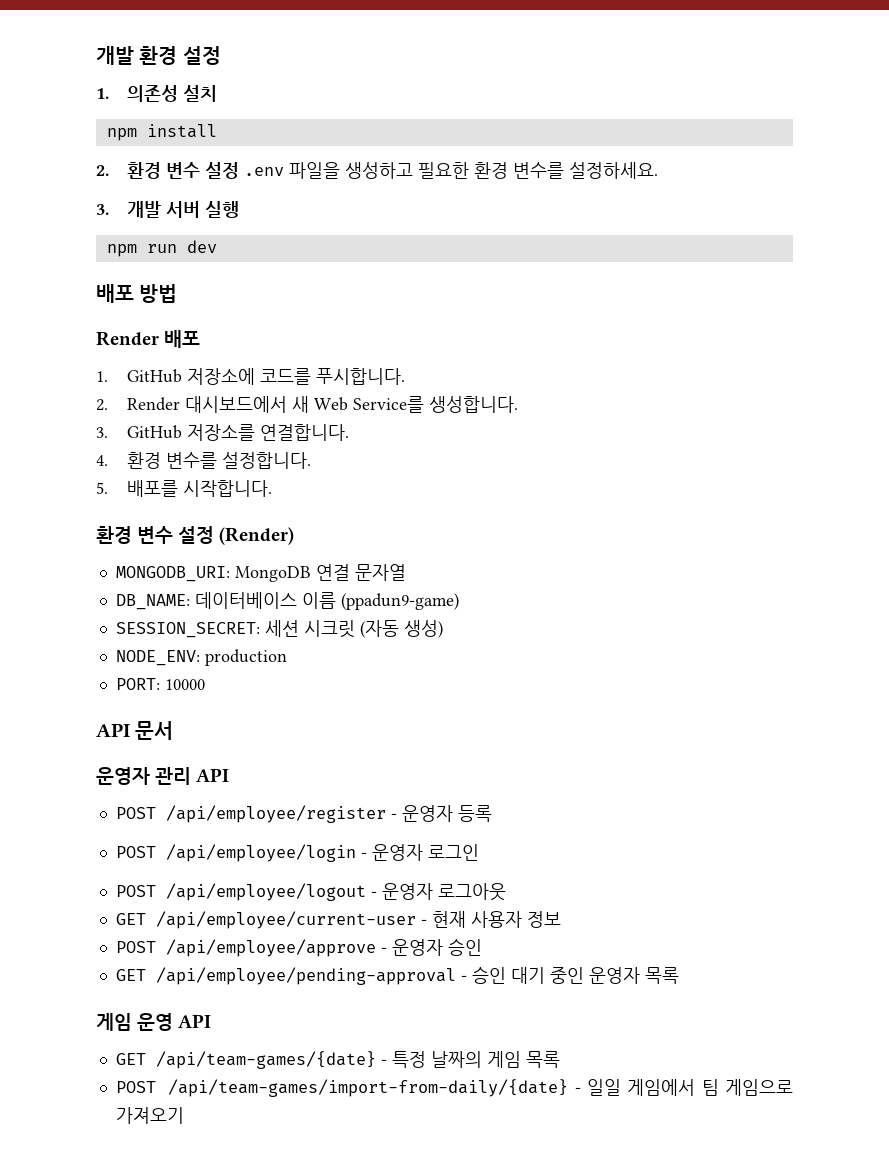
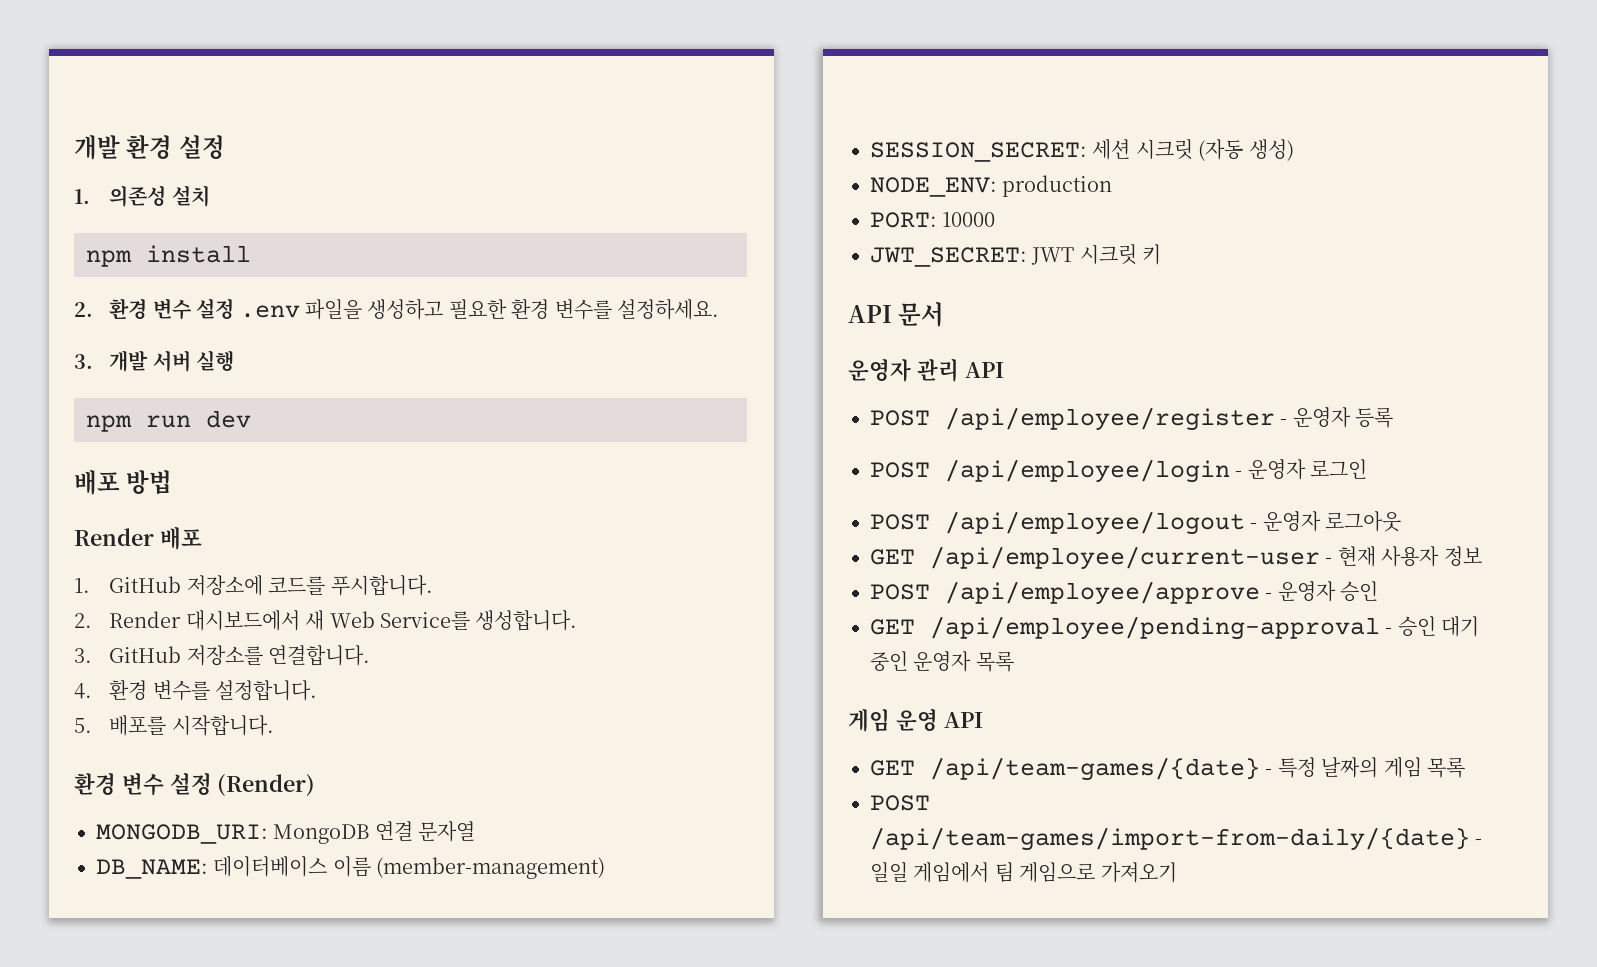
[340,593,459,610] (ppadun9-game) -> [376,857,606,879] (member-management)
(205, 684) none -> [870,244,1162,267] // JWT_SECRET: JWT 시크릿 키

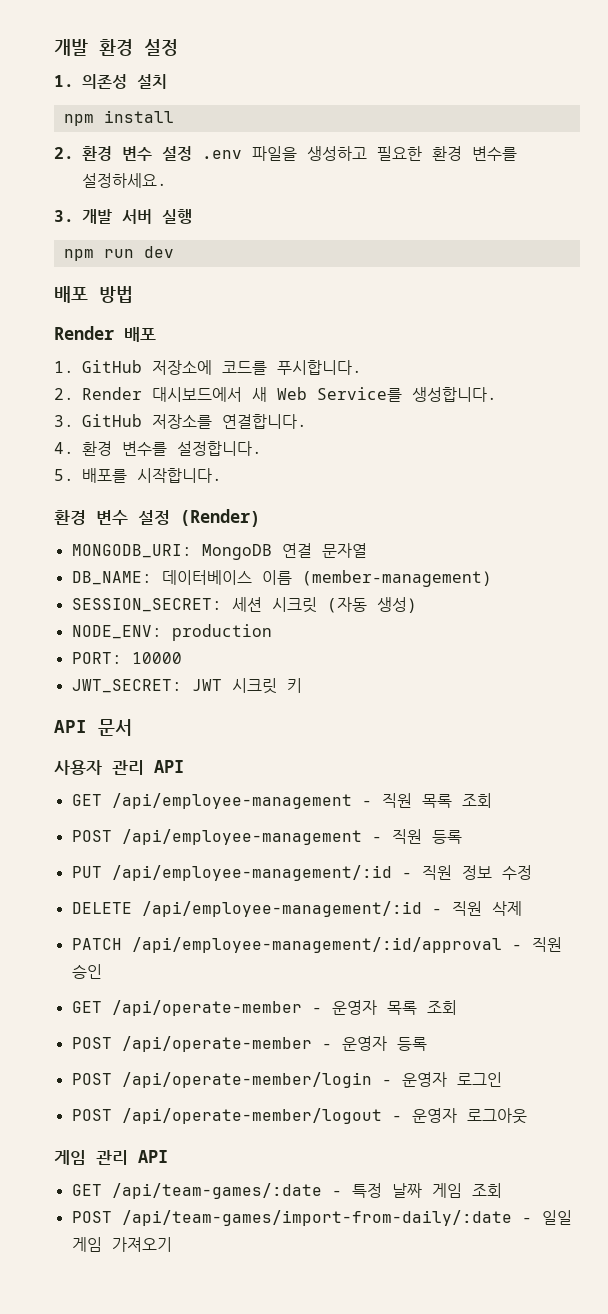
[848,359,1004,382] [870,407,1275,431] 운영자 관리 API // POST /api/employee/register -> [54,760,184,775] [71,793,492,809] [71,829,462,845] [71,865,532,881] [71,901,522,917] [71,937,562,953] [71,964,102,979] [71,1000,457,1016] [71,1036,312,1052] 사용자 관리 API // GET /api/employee-management - 직원 목록 조회 // POST /api/employee-management - 직원 등록 // PUT /api/employee-management/:id - 직원 정보 수정 // DELETE /api/employee-management/:id - 직원 삭제 // PATCH /api/employee-management/:id/approval - 직원 승인 // GET /api/operate-member - 운영자 목록 조회 // POST /api/operate-member
[945,459,1230,483] /api/employee/login -> [121,1072,372,1088] /api/operate-member/login
[945,511,1245,535] /api/employee/logout -> [121,1108,382,1124] /api/operate-member/logout
[870,546,1482,570] [870,581,1379,605] [870,616,1480,640] [870,651,1014,672] [848,709,983,732] [870,757,1260,781] // GET /api/employee/current-user - 현재 사용자 정보 // POST /api/employee/approve - 운영자 승인 // GET /api/employee/pending-approval - 승인 대기 중인 운영자 목록 // 게임 운영 API // GET /api/team-games/{date} -> [54,1150,168,1165] [71,1183,322,1199] // 게임 관리 API // GET /api/team-games/:date
[1321,757,1465,778] [870,795,930,811] [870,827,1470,851] 날짜의 게임 목록 // POST /api/team-games/import-from-daily/{date} -> [391,1183,502,1198] [71,1210,512,1226] 날짜 게임 조회 // POST /api/team-games/import-from-daily/:date
[913,862,1096,883] 게임에서 팀 게임으로 -> [71,1237,102,1252] 게임

